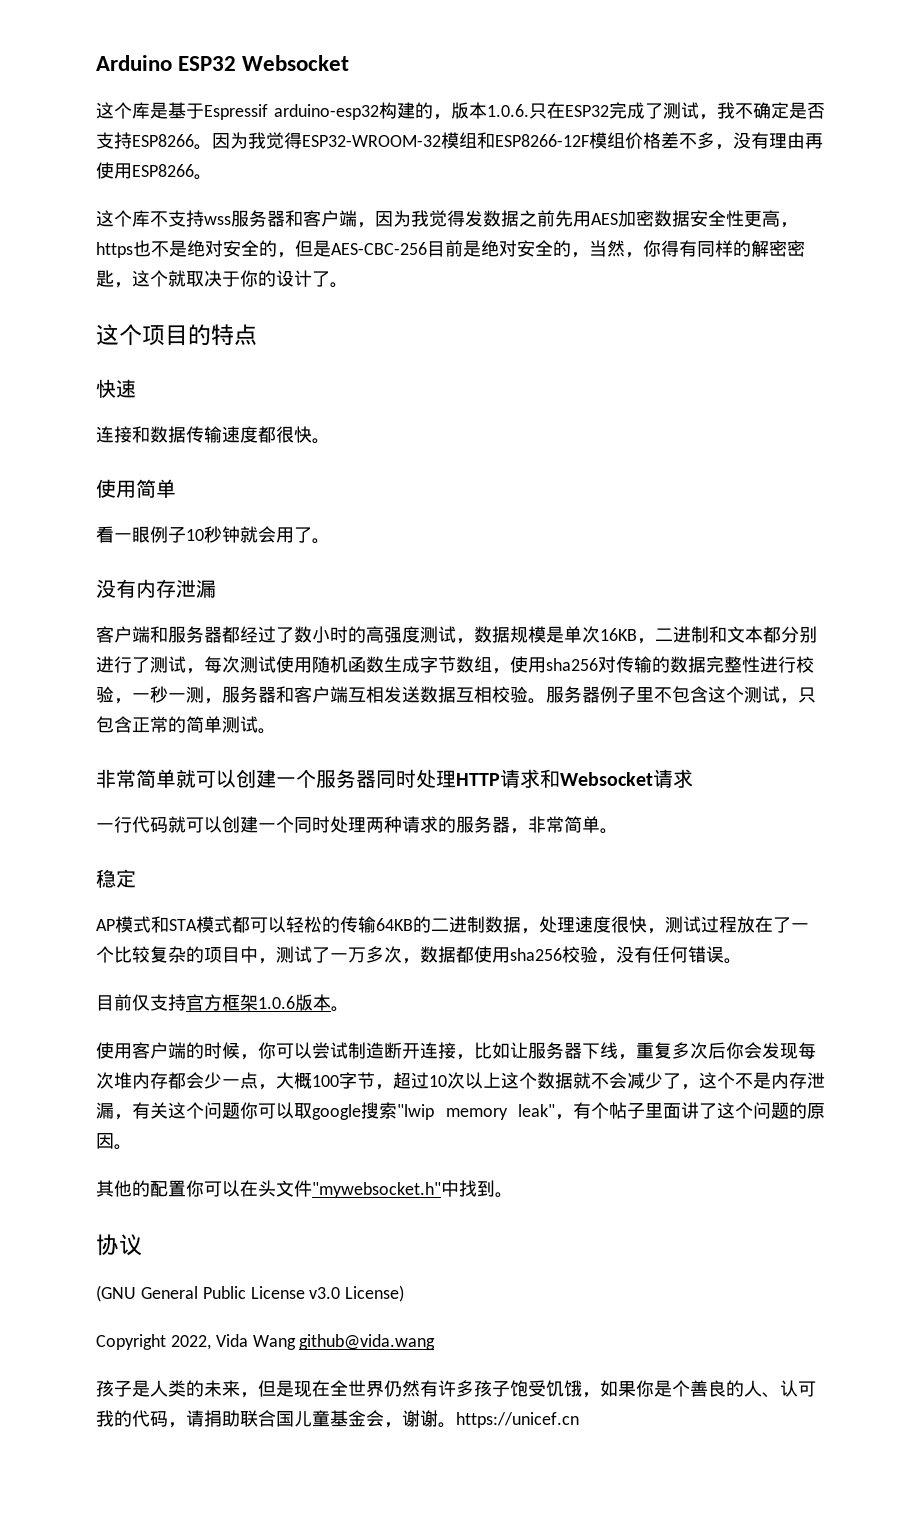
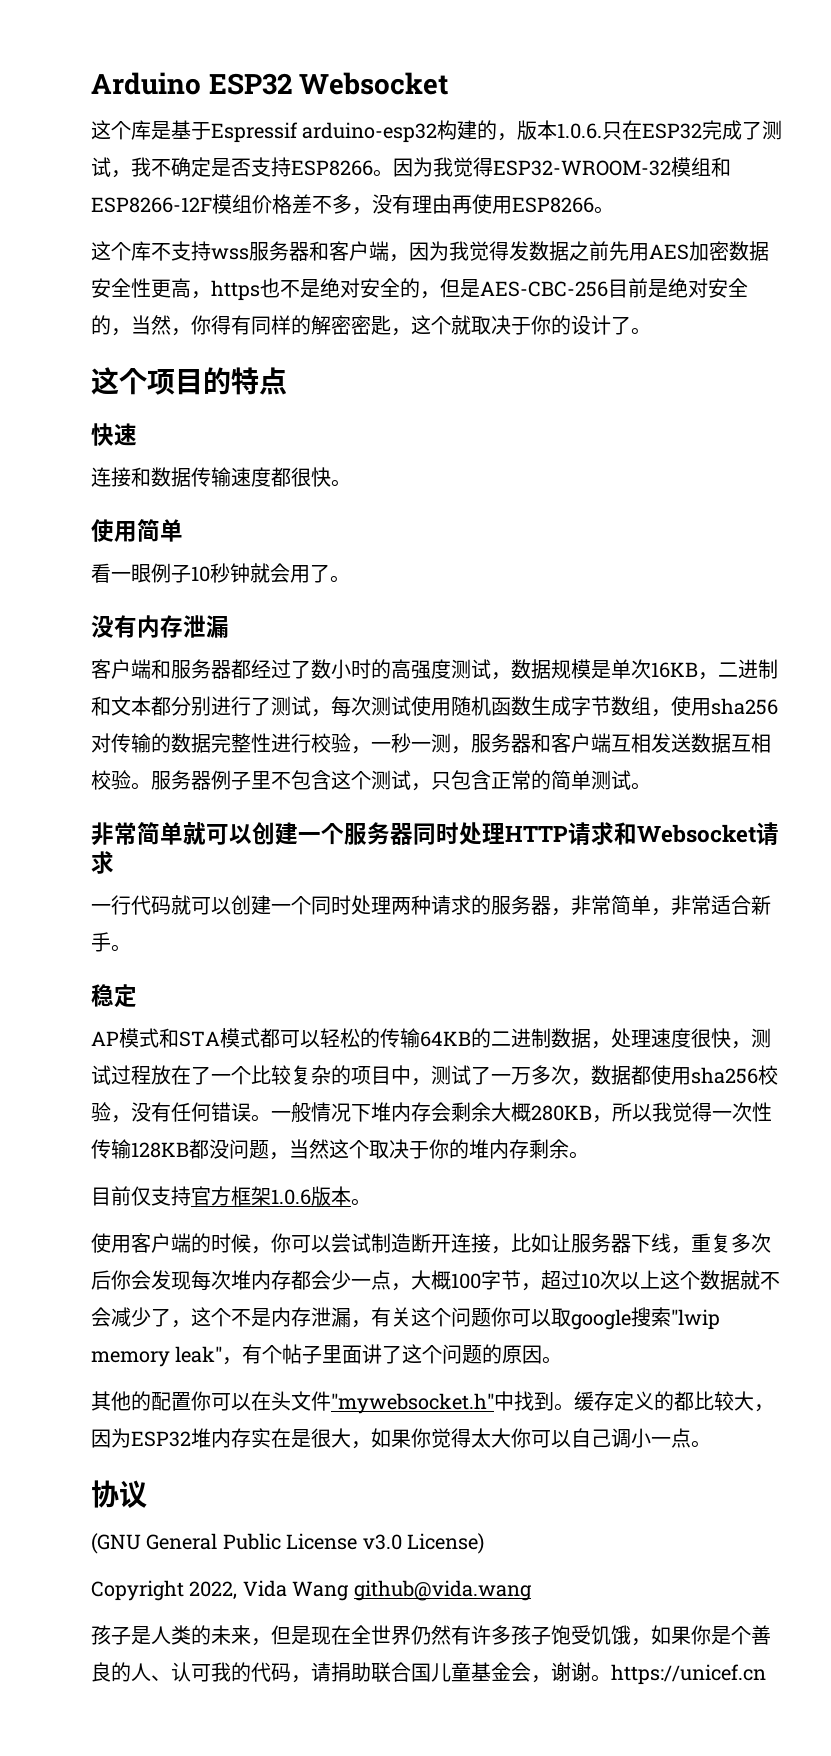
(600, 824) none -> [651,895,771,916] [91,932,111,952] ，非常适合新手
(742, 961) none -> [271,1102,772,1123] [91,1139,589,1160] 一般情况下堆内存会剩余大概280KB，所以我觉得一次性传输128KB都没问题，当然这个取决于你的堆内存剩余。
(513, 1195) none -> [574,1391,774,1412] [91,1428,711,1449] 缓存定义的都比较大，因为ESP32堆内存实在是很大，如果你觉得太大你可以自己调小一点。

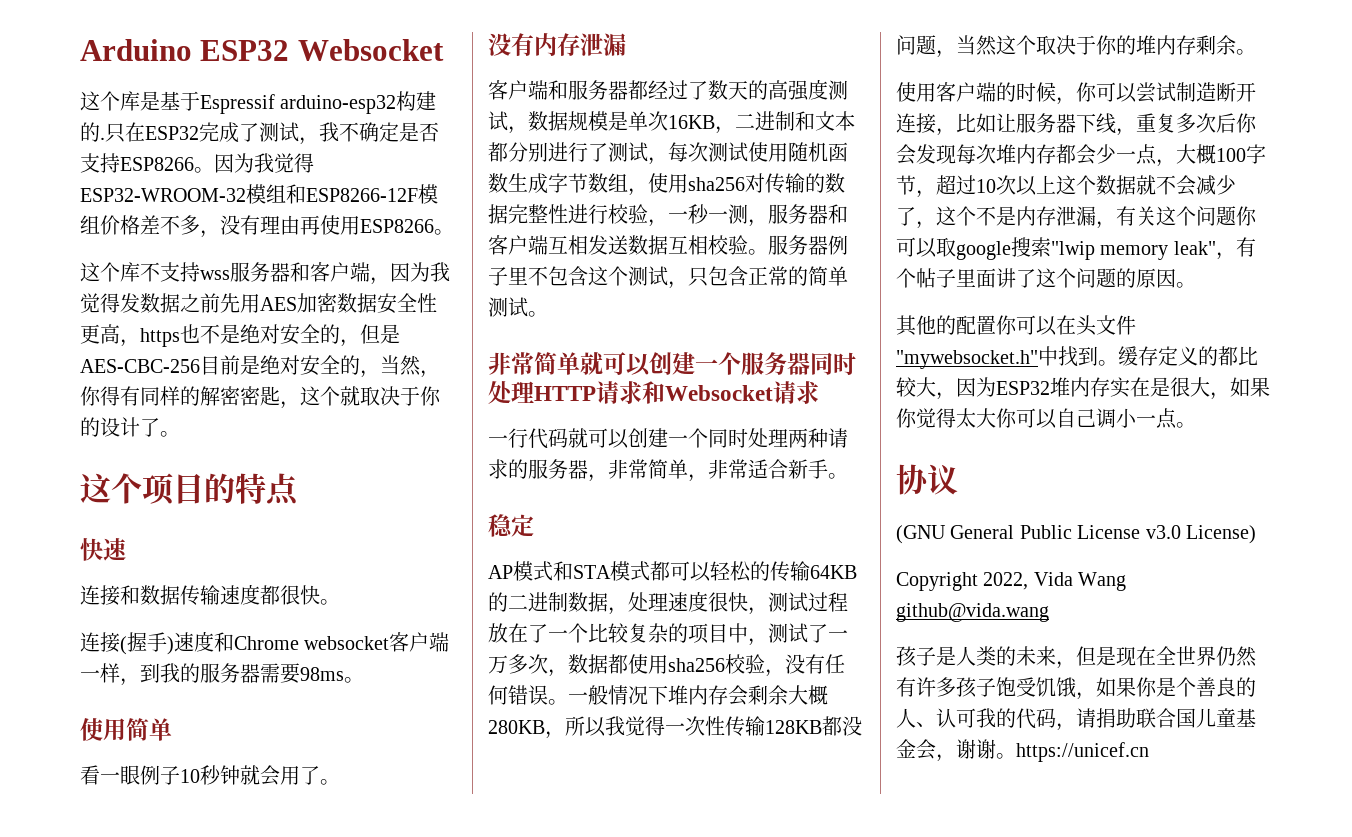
[497,120,603,141] ，版本1.0.6. -> [100,137,105,140] .
(351, 483) none -> [80,631,450,655] [80,663,364,686] // 连接(握手)速度和Chrome websocket客户端一样，到我的服务器需要98ms。
[331,659,371,679] 小时 -> [728,81,748,100] 天
[91,1186,371,1206] // 目前仅支持官方框架1.0.6版本。 -> (1256, 52) none

